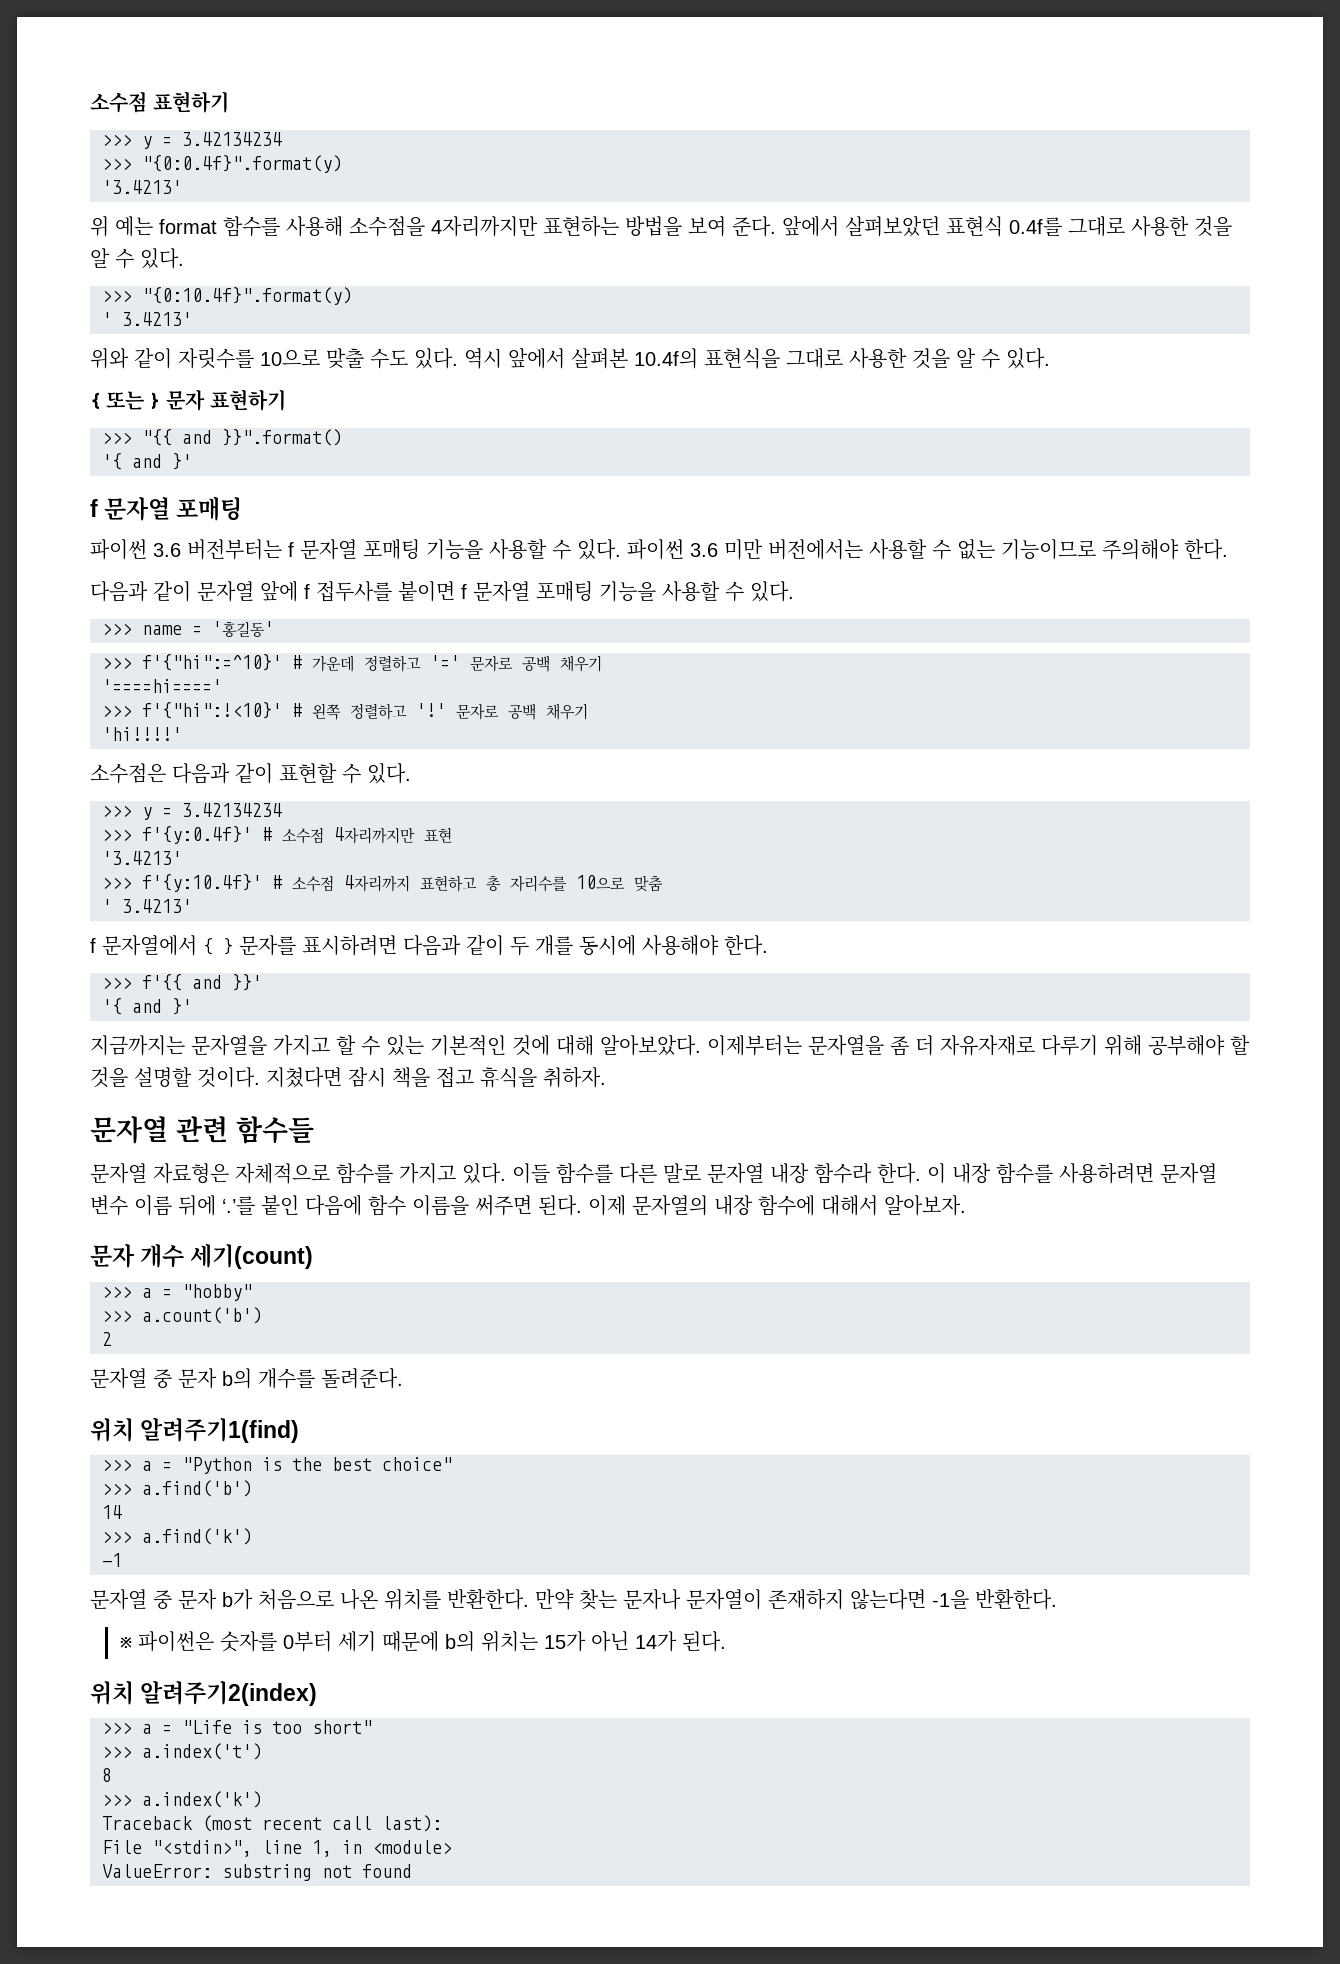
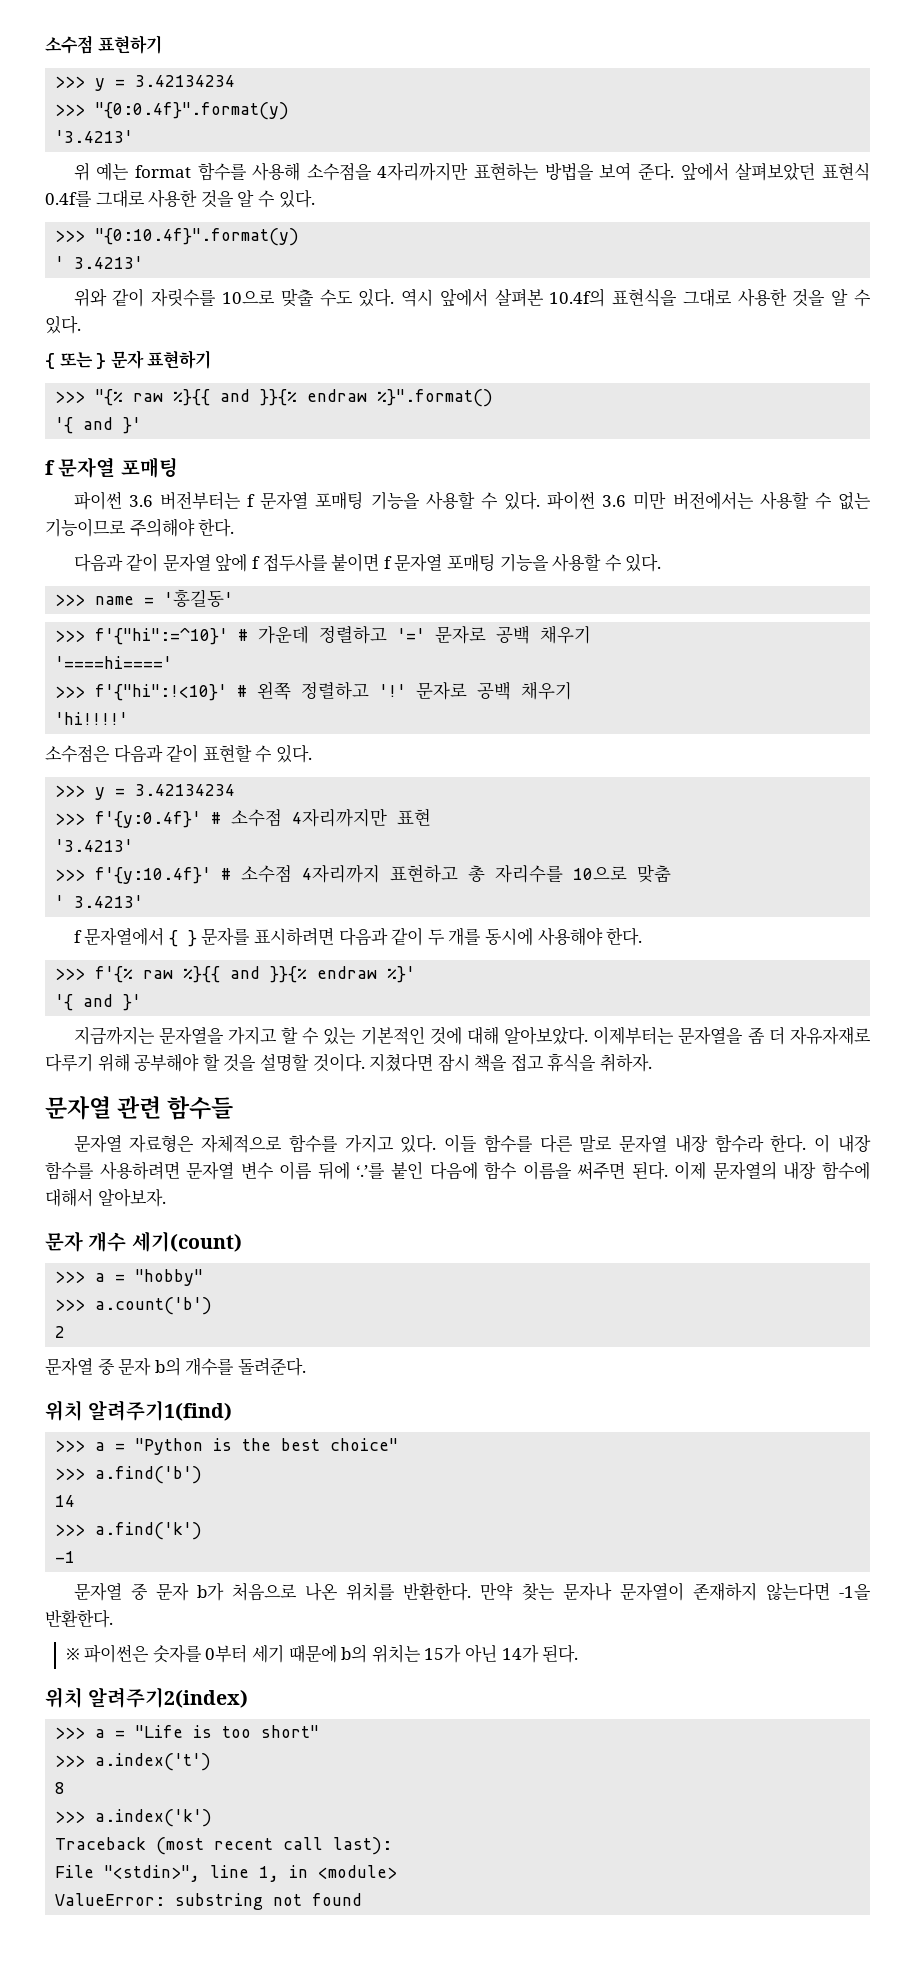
[142,429,342,446] "{{ and }}".format() -> [95,389,494,407] "{% raw %}{{ and }}{% endraw %}".format()
[142,974,262,991] f'{{ and }}' -> [95,966,416,983] f'{% raw %}{{ and }}{% endraw %}'

